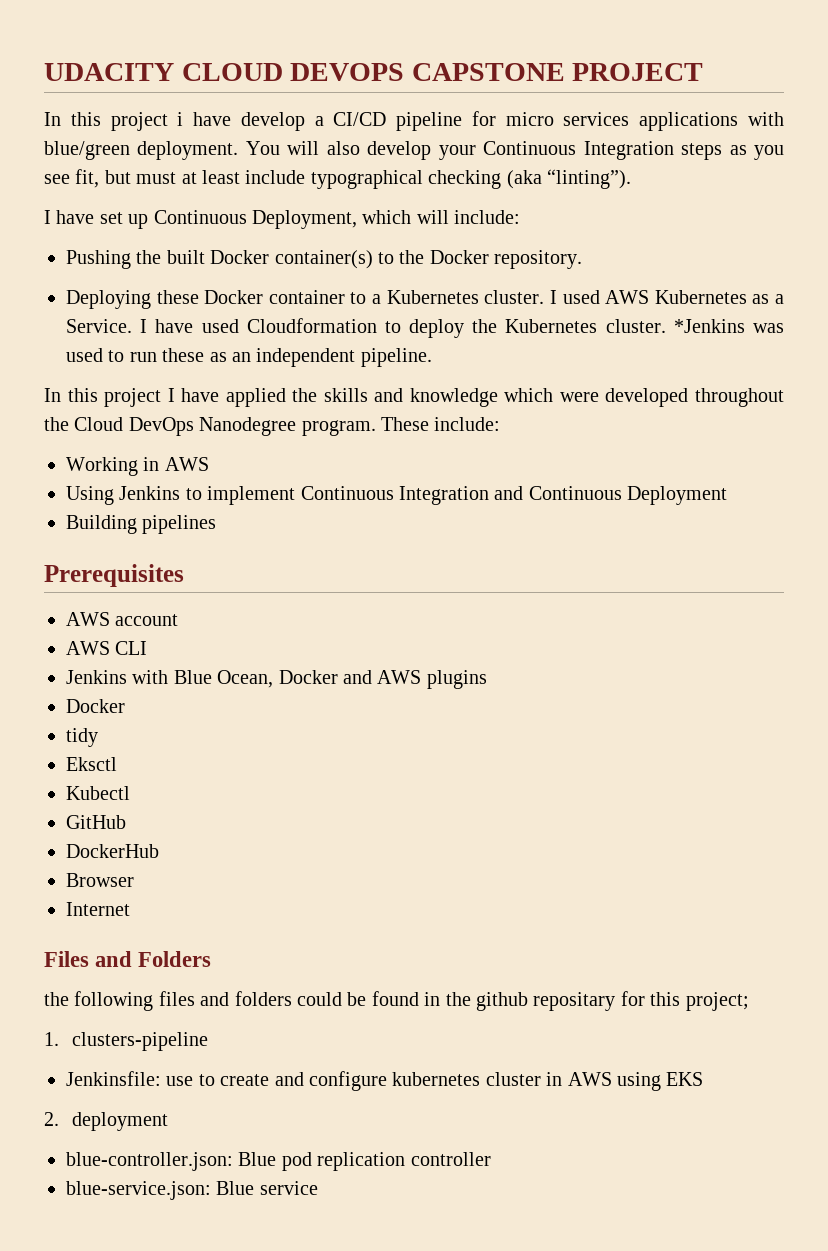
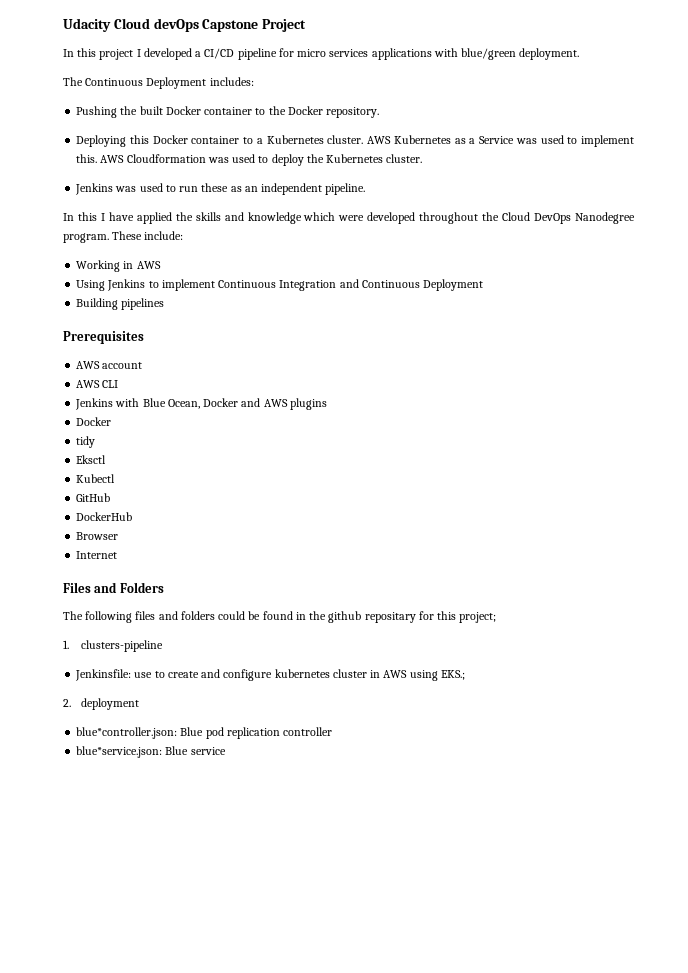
[44,63,704,81] [44,112,305,131] UDACITY CLOUD DEVOPS CAPSTONE PROJECT // In this project i have develop -> [63,18,307,32] [63,48,192,60] Udacity Cloud devOps Capstone Project // In this project I developed
[245,141,785,160] [44,169,631,189] [44,210,521,229] You will also develop your Continuous Integration steps as you see fit, but must at least include typographical checking (aka “linting”). // I have set up Continuous Deployment, which will include: -> [63,77,254,89] // The Continuous Deployment includes:
[274,250,373,269] container(s) -> [204,107,253,115] container
[156,290,199,304] these -> [129,135,149,144] this
[549,290,600,304] I used -> (364, 139) none
[66,318,377,333] Service. I have used Cloudformation -> [479,135,634,147] [76,154,256,163] Service was used to implement this. AWS Cloudformation was used
[673,319,745,333] *Jenkins -> [75,183,114,195] // Jenkins
[104,388,162,407] project -> (97, 216) none
[44,992,69,1006] the -> [63,611,83,620] The
[666,1072,704,1086] EKS -> [440,670,465,680] EKS.;
[66,1152,233,1171] blue-controller.json: -> [76,727,178,739] blue*controller.json:
[66,1181,211,1200] blue-service.json: -> [76,746,163,758] blue*service.json:

